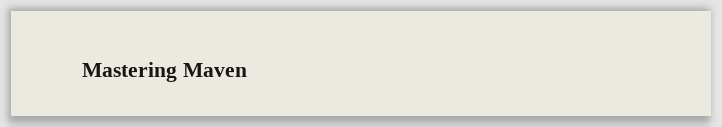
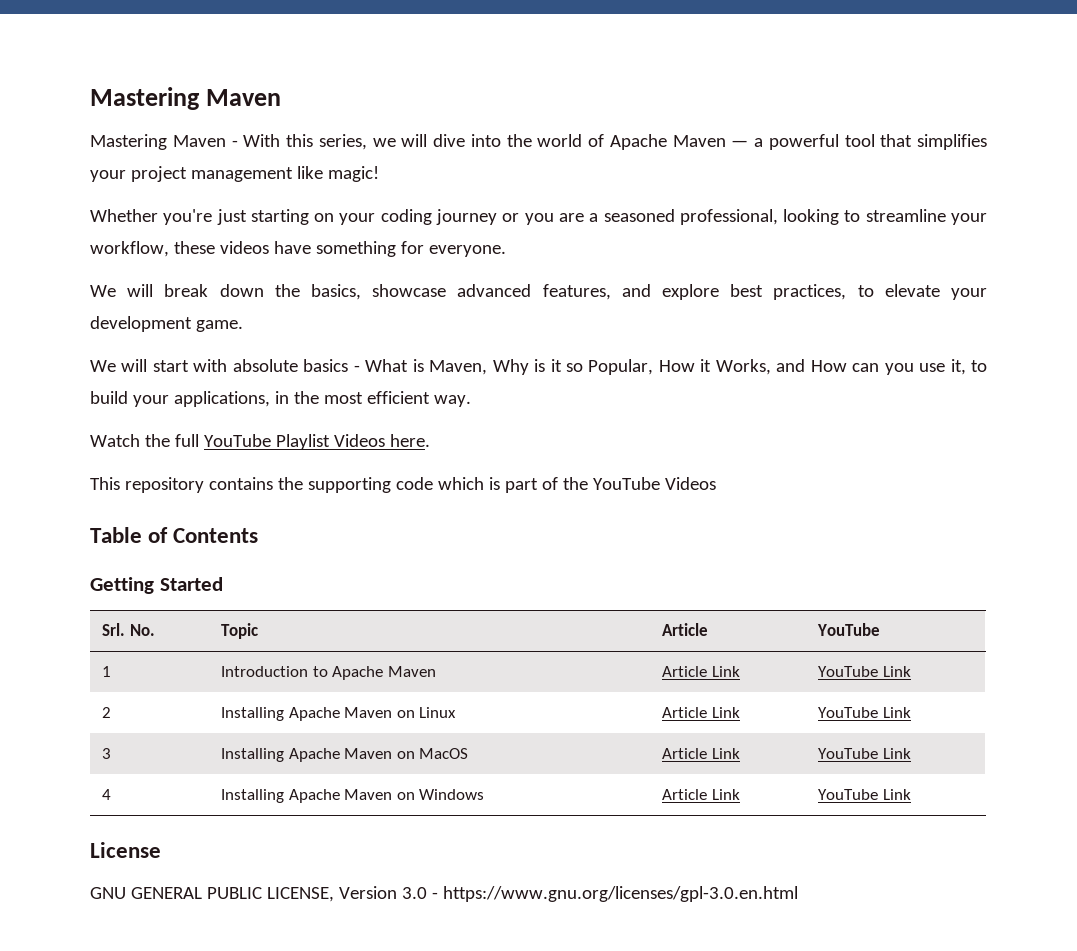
[82,62,247,82] Mastering Maven -> [90,87,282,110] [90,134,987,150] [90,166,379,182] [90,209,987,225] [90,241,506,257] [90,284,988,300] [90,316,243,332] [90,359,988,375] [90,391,471,407] [90,434,430,450] [90,477,716,493] [90,527,259,543] [90,577,223,594] [102,623,155,636] [221,623,259,639] [662,623,709,636] [817,623,881,636] [102,666,112,677] [221,666,436,680] [662,666,740,677] [818,666,911,677] [102,707,112,718] [221,707,457,721] [662,707,740,718] [818,707,911,718] [102,748,112,759] [221,748,469,762] [662,748,740,759] [818,748,911,759] [102,789,112,800] [221,789,485,803] [662,789,740,800] [818,789,911,800] [90,842,161,858] [90,886,798,902] Mastering Maven // Mastering Maven - With this series, we will dive into the world of Apache Maven — a powerful tool that simplifies your project management like magic! // Whether you're just starting on your coding journey or you are a seasoned professional, looking to streamline your workflow, these videos have something for everyone. // We will break down the basics, showcase advanced features, and explore best practices, to elevate your development game. // We will start with absolute basics - What is Maven, Why is it so Popular, How it Works, and How can you use it, to build your applications, in the most efficient way. // Watch the full YouTube Playlist Videos here. // This repository contains the supporting code which is part of the YouTube Videos // Table of Contents // Getting Started // Srl. No. | Topic | Article | YouTube // 1 | Introduction to Apache Maven | Article Link | YouTube Link // 2 | Installing Apache Maven on Linux | Article Link | YouTube Link // 3 | Installing Apache Maven on MacOS | Article Link | YouTube Link // 4 | Installing Apache Maven on Windows | Article Link | YouTube Link // License // GNU GENERAL PUBLIC LICENSE, Version 3.0 - https://www.gnu.org/licenses/gpl-3.0.en.html

